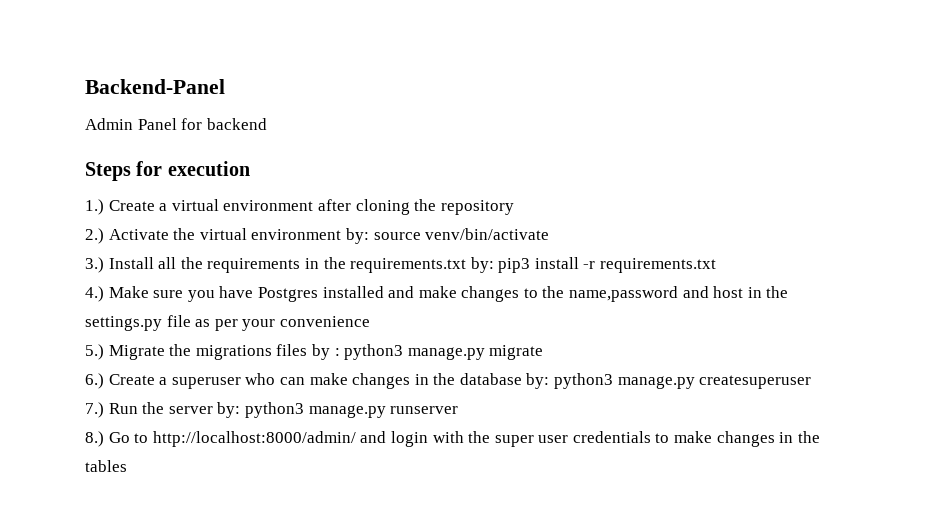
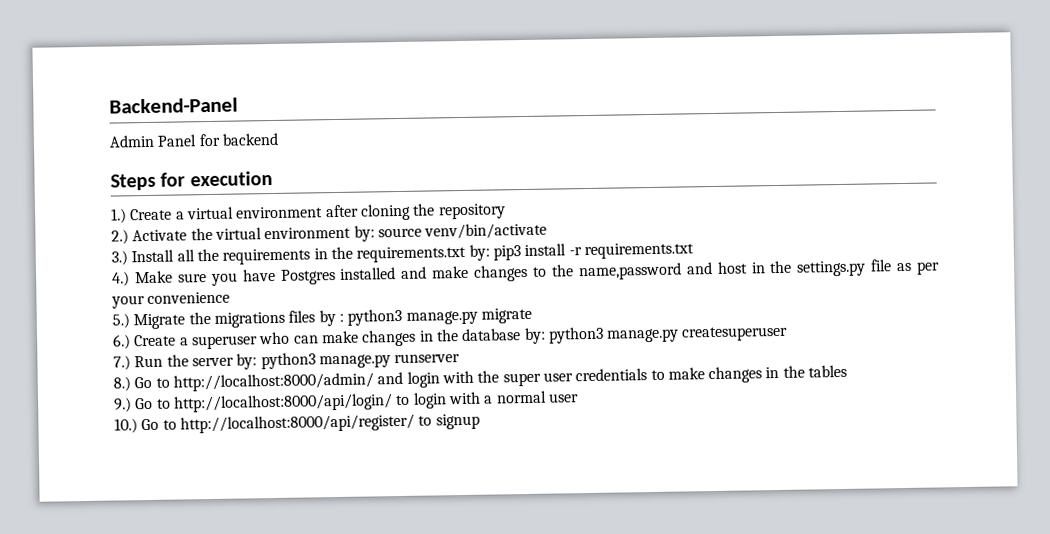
(127, 466) none -> [114,390,579,413] [114,413,480,434] // 9.) Go to http://localhost:8000/api/login/ to login with a normal user // 10.) Go to http://localhost:8000/api/register/ to signup

